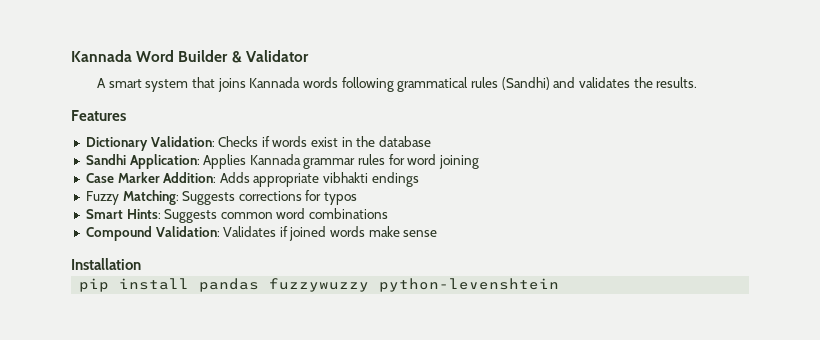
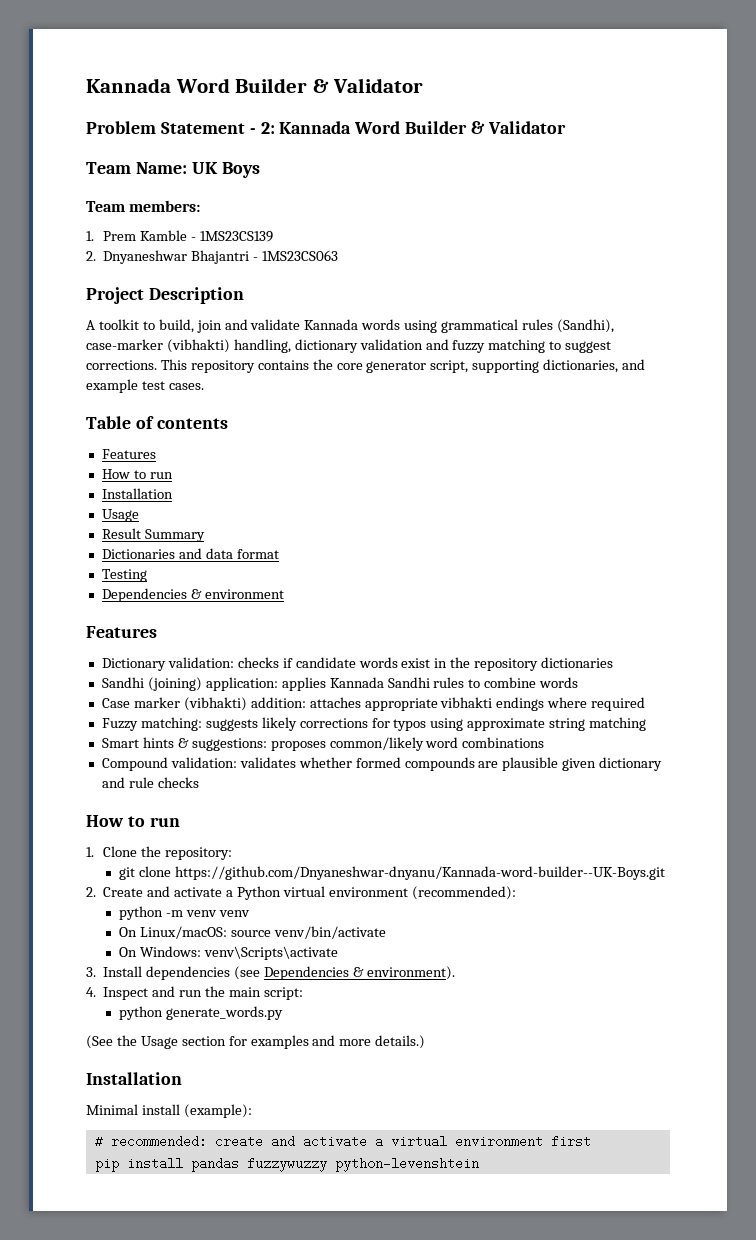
[71,50,309,63] [97,77,246,92] Kannada Word Builder & Validator // A smart system that joins -> [86,78,424,93] [86,121,566,134] [86,162,260,178] [86,200,201,212] [86,230,273,242] [86,250,338,264] [86,287,244,304] [86,319,301,333] Kannada Word Builder & Validator // Problem Statement - 2: Kannada Word Builder & Validator // Team Name: UK Boys // Team members: // 1. Prem Kamble - 1MS23CS139 // 2. Dnyaneshwar Bhajantri - 1MS23CS063 // Project Description // A toolkit to build, join and validate
[341,77,394,92] following -> [404,320,438,333] using
[501,77,698,90] [71,110,126,121] [85,136,270,151] (Sandhi) and validates the results. // Features // Dictionary Validation: Checks if -> [556,319,614,333] [86,339,612,353] [86,359,646,373] [86,379,204,393] [86,416,228,429] [101,449,156,459] [101,469,173,479] [101,488,173,499] [101,509,139,522] [101,528,205,542] [101,548,279,559] [101,569,147,582] [101,588,284,602] [86,626,157,638] [101,657,356,671] (Sandhi), case-marker (vibhakti) handling, dictionary validation and fuzzy matching to suggest corrections. This repository contains the core generator script, supporting dictionaries, and example test cases. // Table of contents // Features // How to run // Installation // Usage // Result Summary // Dictionaries and data format // Testing // Dependencies & environment // Features // Dictionary validation: checks if candidate
[379,136,432,147] [85,154,480,169] [85,172,250,183] database // Sandhi Application: Applies Kannada grammar rules for word joining // Case Marker Addition: Adds -> [474,657,614,671] [101,677,579,691] [101,697,361,711] repository dictionaries // Sandhi (joining) application: applies Kannada Sandhi rules to combine words // Case marker (vibhakti) addition: attaches
(419, 179) none -> [547,697,646,711] where required
[122,190,236,205] Matching: Suggests -> [140,717,297,731] matching: suggests likely
[85,208,389,223] [85,226,438,241] [71,258,141,270] // Smart Hints: Suggests common word combinations // Compound Validation: Validates if joined words make sense // Installation -> [430,717,647,731] [101,737,545,751] [101,757,663,771] [101,777,199,788] [86,815,180,827] [86,846,232,860] [118,866,665,880] [86,886,516,900] [118,906,250,920] [118,926,386,939] [118,946,338,960] [86,966,455,980] [86,986,303,1000] [118,1006,283,1020] [86,1035,426,1049] [86,1072,182,1085] [86,1104,252,1118] [94,1135,591,1148] using approximate string matching // Smart hints & suggestions: proposes common/likely word combinations // Compound validation: validates whether formed compounds are plausible given dictionary and rule checks // How to run // 1. Clone the repository: // git clone https://github.com/Dnyaneshwar-dnyanu/Kannada-word-builder--UK-Boys.git // 2. Create and activate a Python virtual environment (recommended): // python -m venv venv // On Linux/macOS: source venv/bin/activate // On Windows: venv\Scripts\activate // 3. Install dependencies (see Dependencies & environment). // 4. Inspect and run the main script: // python generate_words.py // (See the Usage section for examples and more details.) // Installation // Minimal install (example): // # recommended: create and activate a virtual environment first

